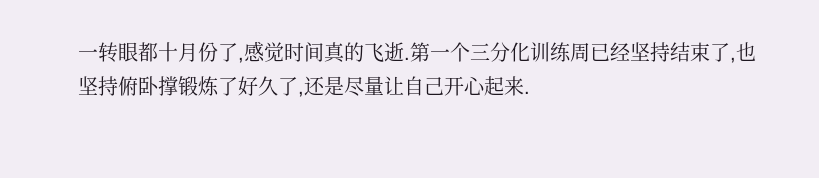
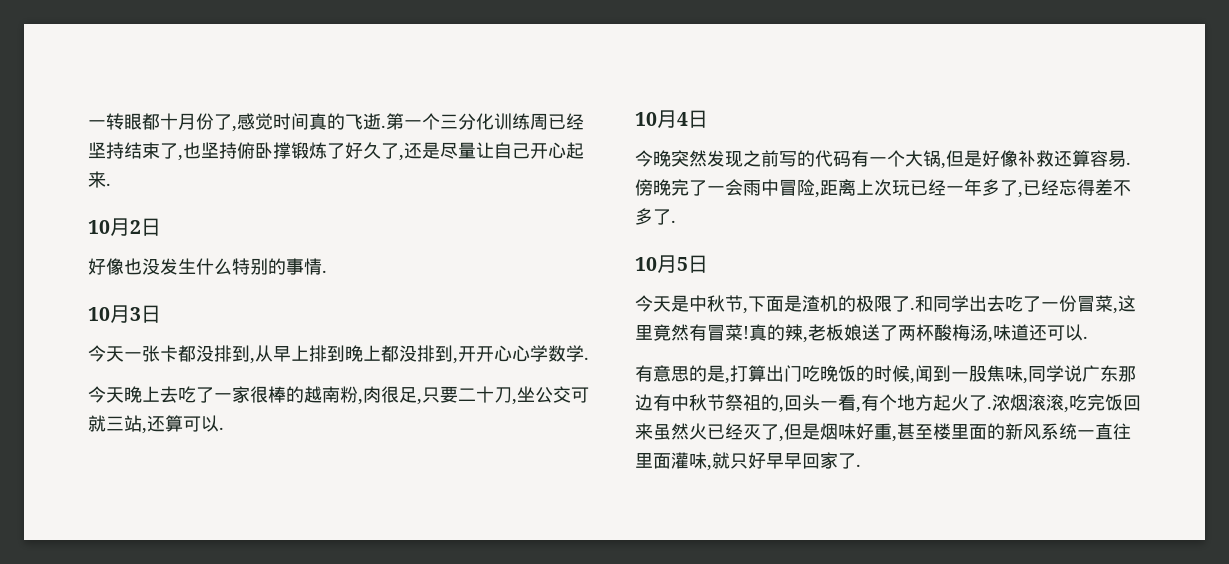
(530, 92) none -> [88,218,161,236] [88,258,327,275] [88,305,161,323] [88,345,589,364] [88,386,589,405] [88,415,224,434] [635,110,708,128] [635,150,1131,169] [635,179,1131,198] [635,208,676,225] [635,255,708,273] [635,295,1136,314] [635,324,1088,343] [635,365,1136,384] [635,394,1141,413] [635,423,1131,442] [635,452,861,471] // 10月2日 // 好像也没发生什么特别的事情. // 10月3日 // 今天一张卡都没排到,从早上排到晚上都没排到,开开心心学数学. // 今天晚上去吃了一家很棒的越南粉,肉很足,只要二十刀,坐公交可就三站,还算可以. // 10月4日 // 今晚突然发现之前写的代码有一个大锅,但是好像补救还算容易.傍晚完了一会雨中冒险,距离上次玩已经一年多了,已经忘得差不多了. // 10月5日 // 今天是中秋节,下面是渣机的极限了.和同学出去吃了一份冒菜,这里竟然有冒菜!真的辣,老板娘送了两杯酸梅汤,味道还可以. // 有意思的是,打算出门吃晚饭的时候,闻到一股焦味,同学说广东那边有中秋节祭祖的,回头一看,有个地方起火了.浓烟滚滚,吃完饭回来虽然火已经灭了,但是烟味好重,甚至楼里面的新风系统一直往里面灌味,就只好早早回家了.

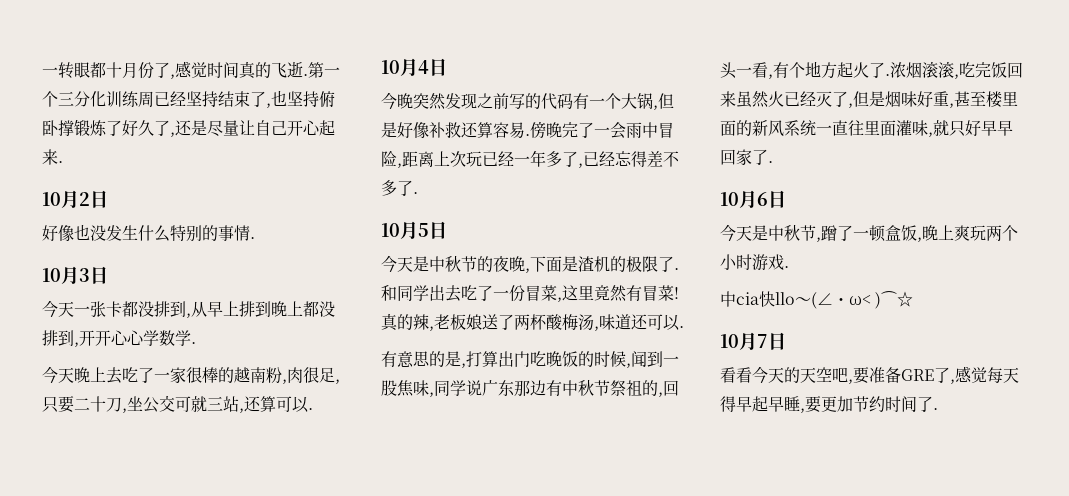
(743, 303) none -> [477,256,525,272] 的夜晚
(861, 465) none -> [720,190,786,209] [720,224,1018,242] [720,254,789,271] [720,291,914,309] [720,332,786,351] [720,366,1019,384] [720,396,938,413] // 10月6日 // 今天是中秋节,蹭了一顿盒饭,晚上爽玩两个小时游戏. // 中cia快llo～(∠・ω< )⌒☆ // 10月7日 // 看看今天的天空吧,要准备GRE了,感觉每天得早起早睡,要更加节约时间了.

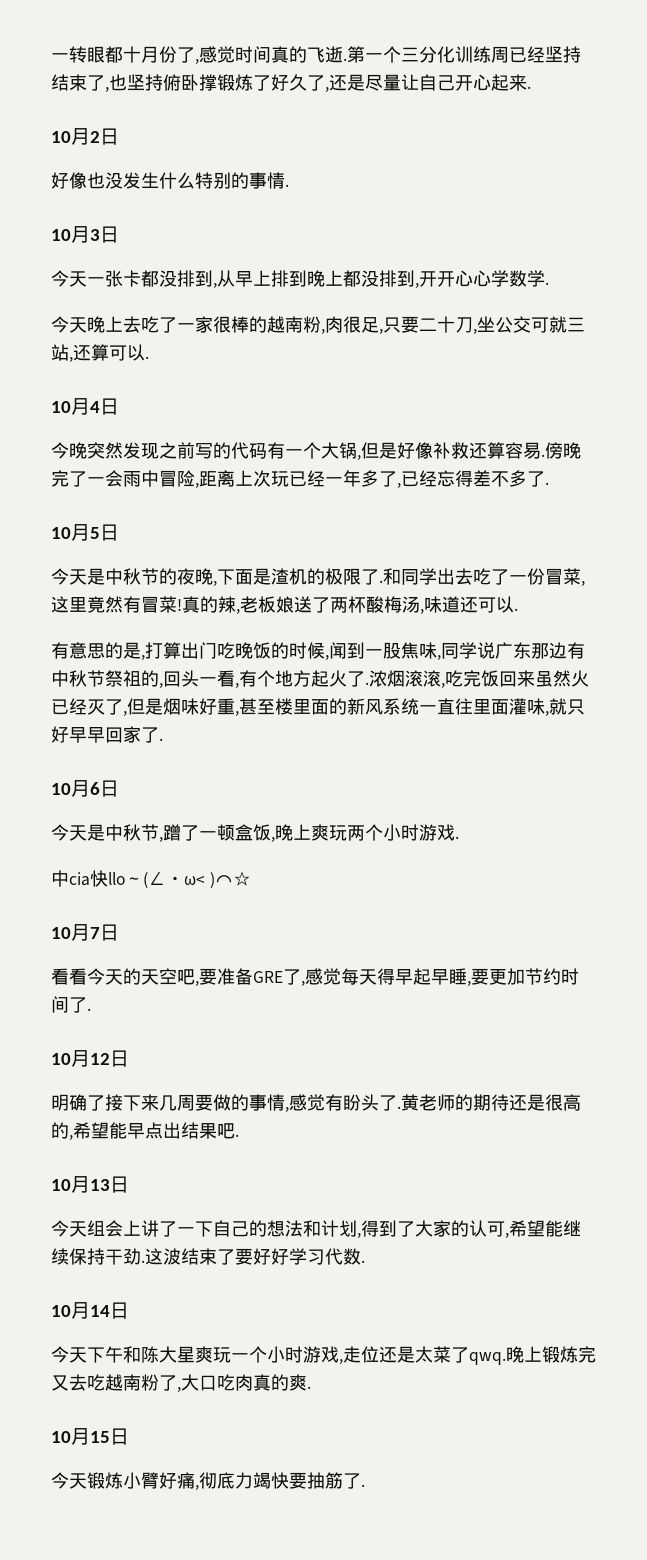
(938, 409) none -> [51,1050,129,1067] [51,1094,581,1112] [51,1122,239,1140] [51,1176,129,1193] [51,1220,581,1238] [51,1248,365,1265] [51,1302,129,1319] [51,1346,596,1365] [51,1374,311,1392] [51,1428,129,1445] [51,1472,365,1490] // 10月12日 // 明确了接下来几周要做的事情,感觉有盼头了.黄老师的期待还是很高的,希望能早点出结果吧. // 10月13日 // 今天组会上讲了一下自己的想法和计划,得到了大家的认可,希望能继续保持干劲.这波结束了要好好学习代数. // 10月14日 // 今天下午和陈大星爽玩一个小时游戏,走位还是太菜了qwq.晚上锻炼完又去吃越南粉了,大口吃肉真的爽. // 10月15日 // 今天锻炼小臂好痛,彻底力竭快要抽筋了.

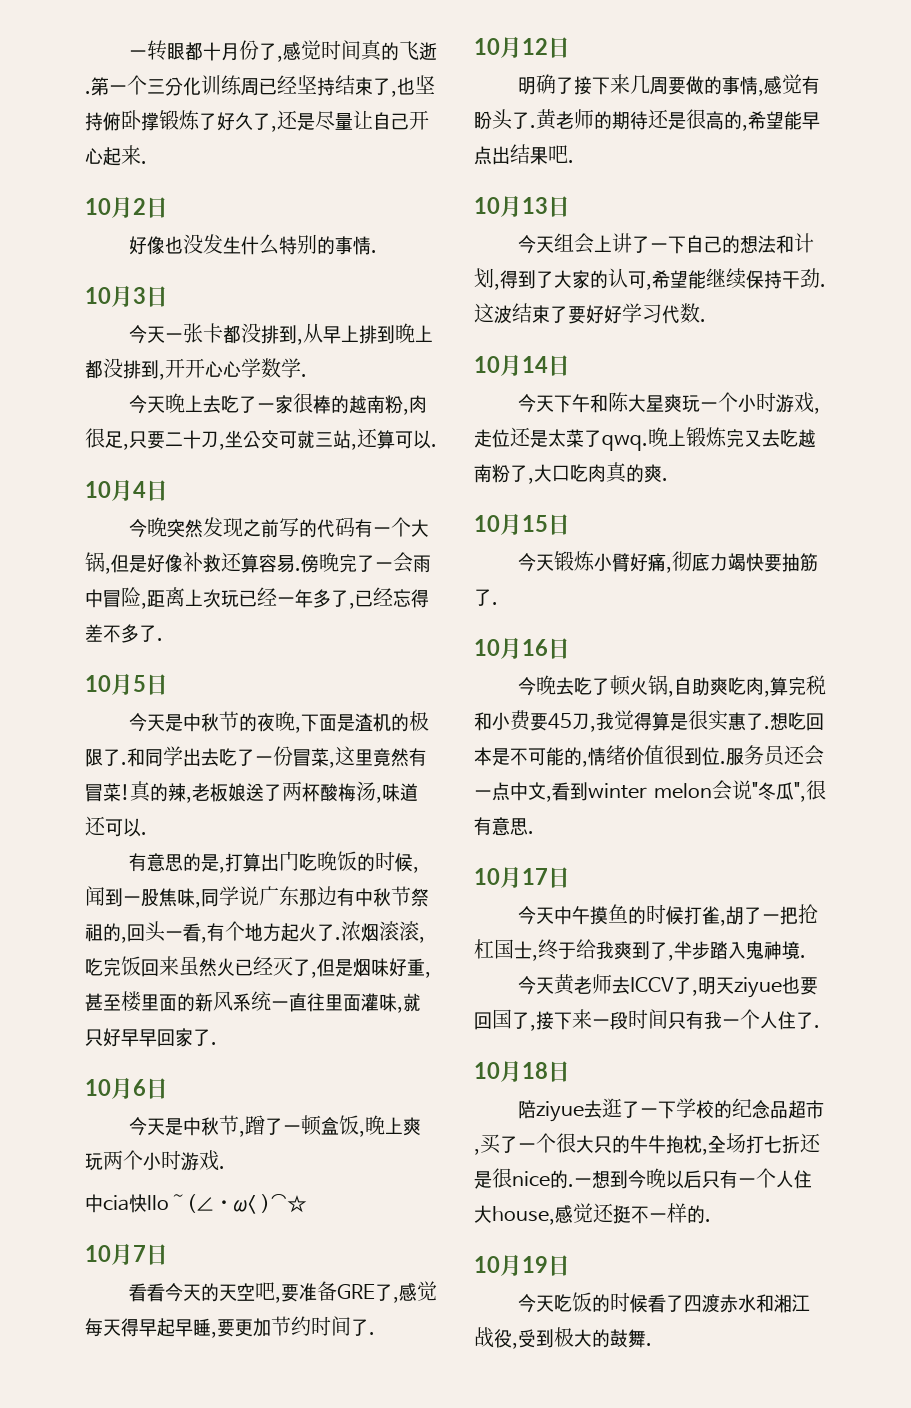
(365, 1485) none -> [474,637,570,659] [517,675,826,697] [474,710,824,732] [474,745,824,767] [474,780,826,802] [474,817,534,836] [474,866,570,888] [517,904,818,926] [474,939,806,961] [517,974,818,998] [474,1009,820,1031] [474,1060,570,1082] [517,1098,824,1122] [474,1133,821,1155] [474,1168,812,1189] [474,1203,711,1225] [474,1254,570,1276] [517,1292,810,1313] [474,1327,652,1349] // 10月16日 // 今晚去吃了顿火锅,自助爽吃肉,算完税和小费要45刀,我觉得算是很实惠了.想吃回本是不可能的,情绪价值很到位.服务员还会一点中文,看到winter melon会说"冬瓜",很有意思. // 10月17日 // 今天中午摸鱼的时候打雀,胡了一把抢杠国士,终于给我爽到了,半步踏入鬼神境. // 今天黄老师去ICCV了,明天ziyue也要回国了,接下来一段时间只有我一个人住了. // 10月18日 // 陪ziyue去逛了一下学校的纪念品超市,买了一个很大只的牛牛抱枕,全场打七折还是很nice的.一想到今晚以后只有一个人住大house,感觉还挺不一样的. // 10月19日 // 今天吃饭的时候看了四渡赤水和湘江战役,受到极大的鼓舞.

